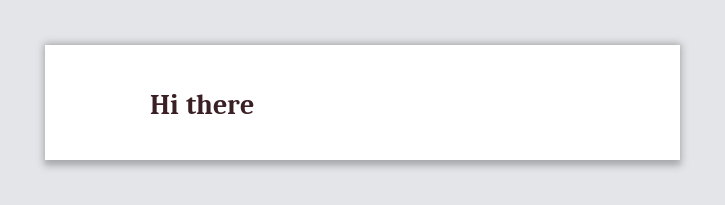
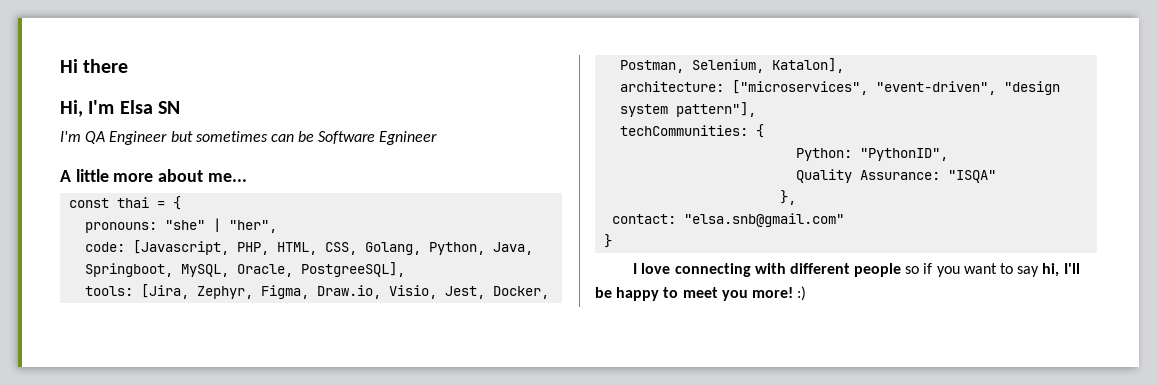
(255, 104) none -> [60,100,180,117] [60,131,438,145] [60,169,247,182] [69,196,182,210] [85,218,278,233] [85,240,534,255] [85,262,406,277] [85,284,550,299] [620,58,845,73] [620,80,1061,95] [620,102,757,117] [620,124,765,138] [796,148,949,161] [796,169,997,183] [780,190,797,205] [612,213,845,227] [604,234,613,248] [633,263,1080,277] [595,286,807,301] // Hi, I'm Elsa SN // I'm QA Engineer but sometimes can be Software Egnineer // A little more about me... // const thai = { // pronouns: "she" | "her", // code: [Javascript, PHP, HTML, CSS, Golang, Python, Java, Springboot, MySQL, Oracle, PostgreeSQL], // tools: [Jira, Zephyr, Figma, Draw.io, Visio, Jest, Docker, Postman, Selenium, Katalon], // architecture: ["microservices", "event-driven", "design system pattern"], // techCommunities: { // Python: "PythonID", // Quality Assurance: "ISQA" // }, // contact: "elsa.snb@gmail.com" // } // I love connecting with different people so if you want to say hi, I'll be happy to meet you more! :)

